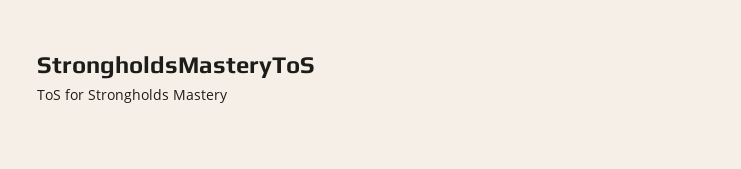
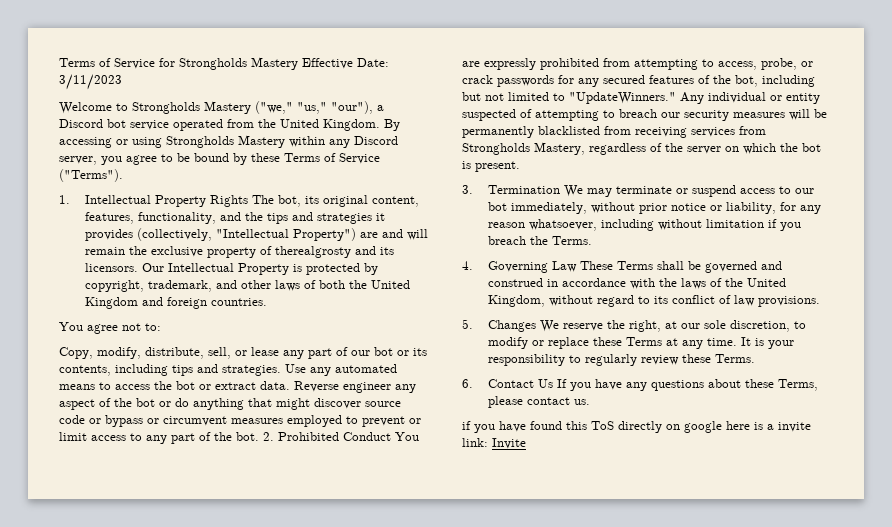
[37,56,315,79] [37,89,228,103] StrongholdsMasteryToS // ToS for Strongholds Mastery -> [59,57,389,70] [59,74,122,90] [59,101,384,114] [59,119,400,131] [59,135,398,148] [59,153,380,165] [59,169,123,182] [59,195,419,207] [84,212,385,224] [84,228,428,241] [84,246,394,258] [84,263,378,275] [84,280,410,292] [84,297,267,309] [59,322,161,334] [59,347,427,359] [59,364,397,376] [59,381,416,393] [59,398,401,410] [59,415,421,427] [59,432,419,444] [462,58,813,70] [462,75,815,87] [462,92,820,104] [462,109,827,121] [462,126,766,138] [462,142,821,155] [462,161,520,172] [462,185,814,197] [487,202,821,214] [487,219,801,231] [487,236,592,245] [462,261,782,273] [487,278,786,289] [487,295,820,307] [462,319,806,332] [487,337,794,349] [487,354,755,366] [462,379,818,391] [487,396,590,408] [462,421,811,433] [462,438,526,449] Terms of Service for Strongholds Mastery Effective Date: 3/11/2023 // Welcome to Strongholds Mastery ("we," "us," "our"), a Discord bot service operated from the United Kingdom. By accessing or using Strongholds Mastery within any Discord server, you agree to be bound by these Terms of Service ("Terms"). // 1. Intellectual Property Rights The bot, its original content, features, functionality, and the tips and strategies it provides (collectively, "Intellectual Property") are and will remain the exclusive property of therealgrosty and its licensors. Our Intellectual Property is protected by copyright, trademark, and other laws of both the United Kingdom and foreign countries. // You agree not to: // Copy, modify, distribute, sell, or lease any part of our bot or its contents, including tips and strategies. Use any automated means to access the bot or extract data. Reverse engineer any aspect of the bot or do anything that might discover source code or bypass or circumvent measures employed to prevent or limit access to any part of the bot. 2. Prohibited Conduct You are expressly prohibited from attempting to access, probe, or crack passwords for any secured features of the bot, including but not limited to "UpdateWinners." Any individual or entity suspected of attempting to breach our security measures will be permanently blacklisted from receiving services from Strongholds Mastery, regardless of the server on which the bot is present. // 3. Termination We may terminate or suspend access to our bot immediately, without prior notice or liability, for any reason whatsoever, including without limitation if you breach the Terms. // 4. Governing Law These Terms shall be governed and construed in accordance with the laws of the United Kingdom, without regard to its conflict of law provisions. // 5. Changes We reserve the right, at our sole discretion, to modify or replace these Terms at any time. It is your responsibility to regularly review these Terms. // 6. Contact Us If you have any questions about these Terms, please contact us. // if you have found this ToS directly on google here is a invite link: Invite

